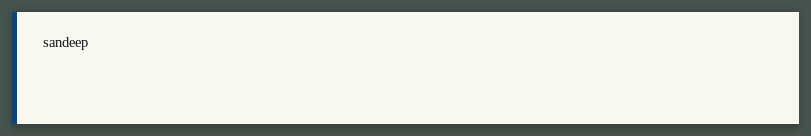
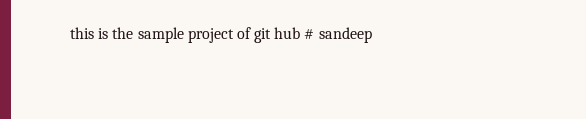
(43, 43) none -> [70,27,315,43] this is the sample project of git hub #

